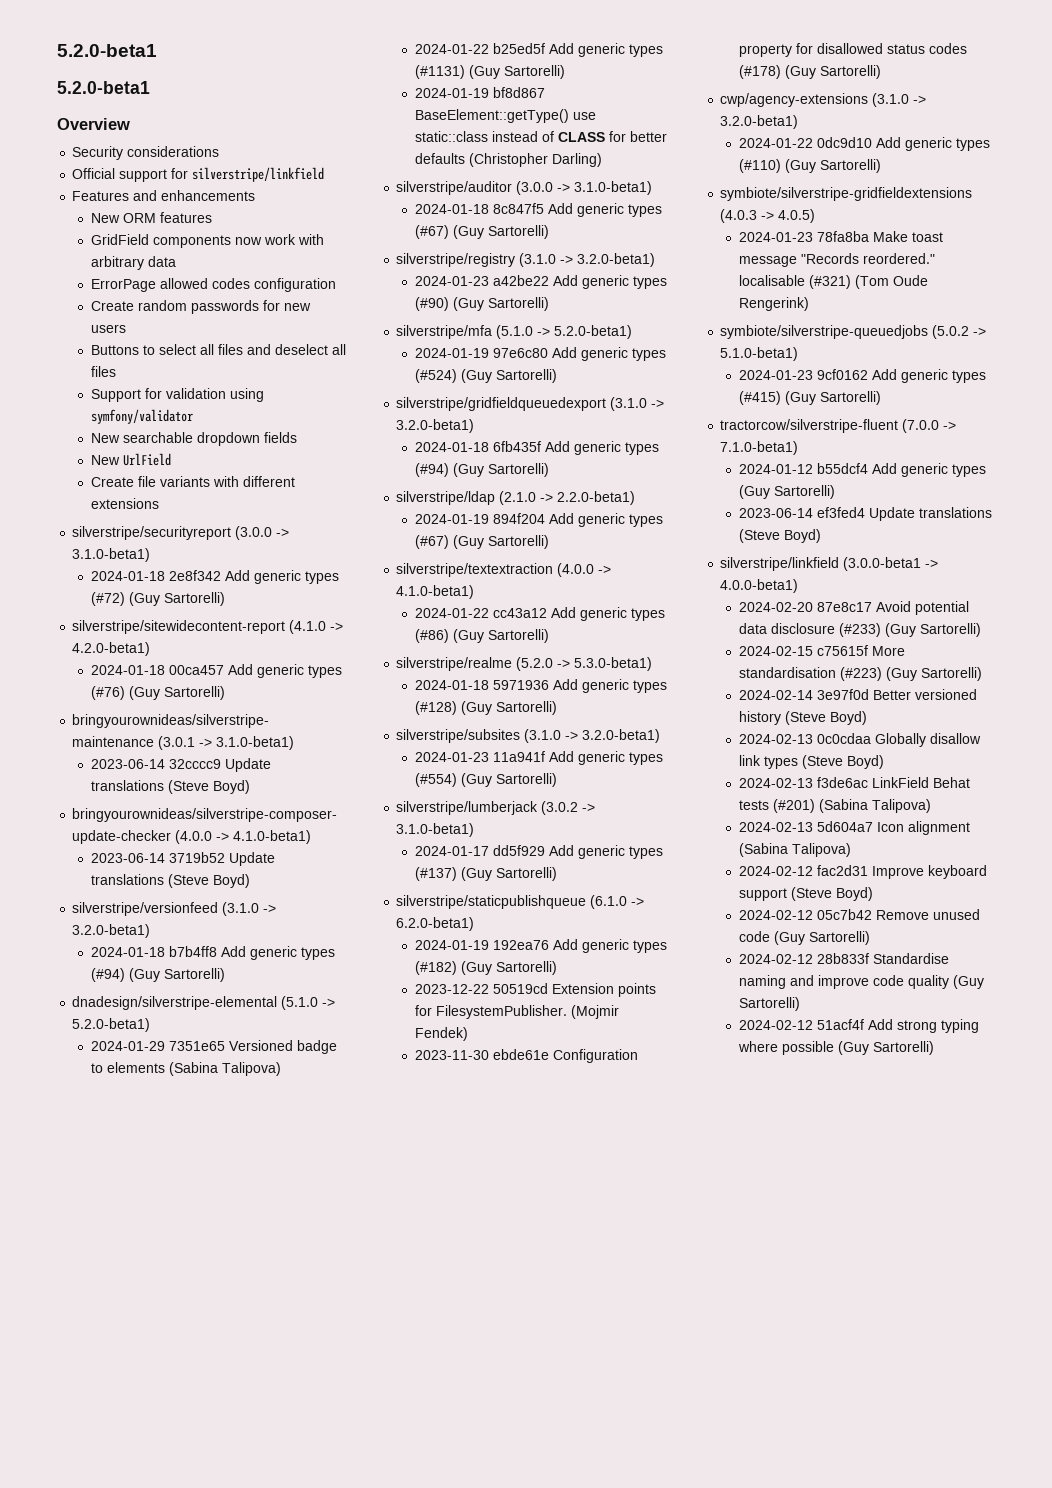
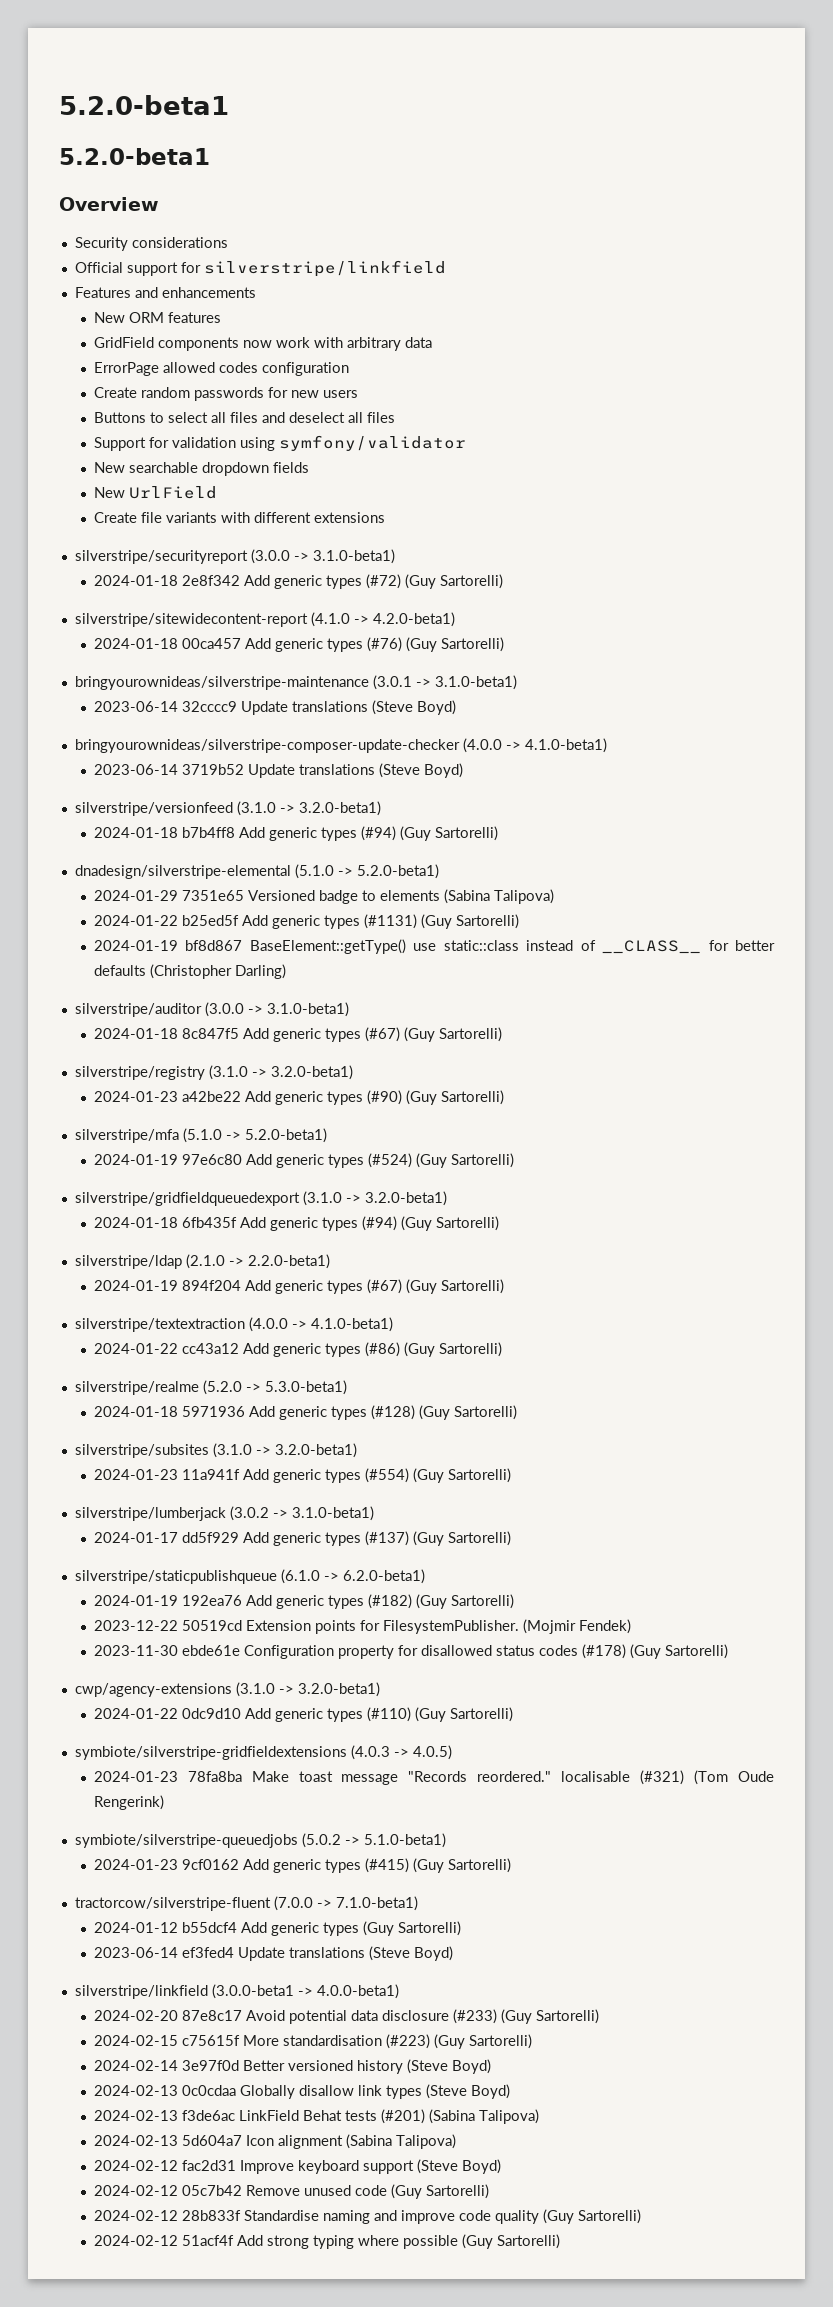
[557,132,605,142] CLASS -> [602,940,702,954] __CLASS__

